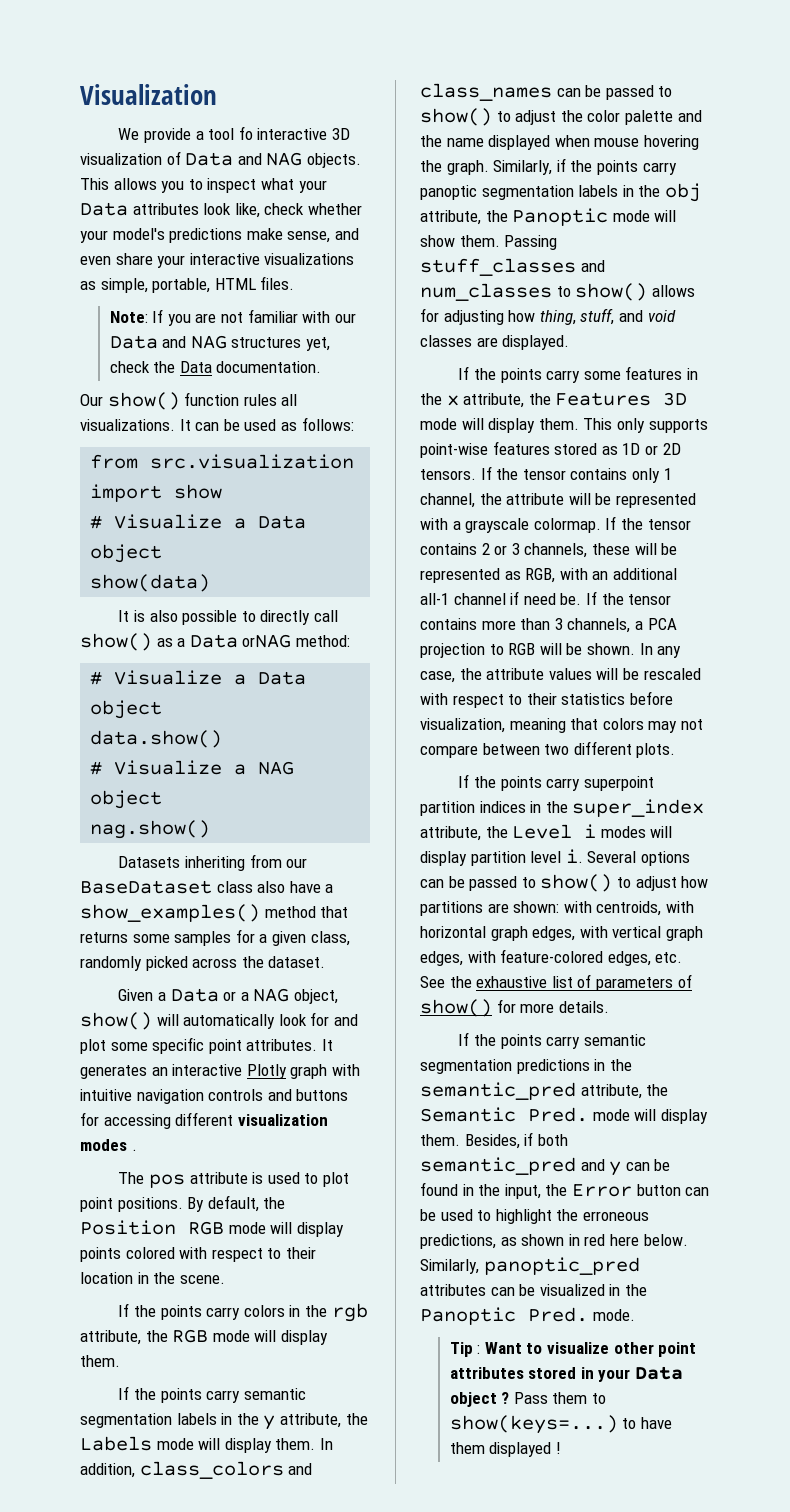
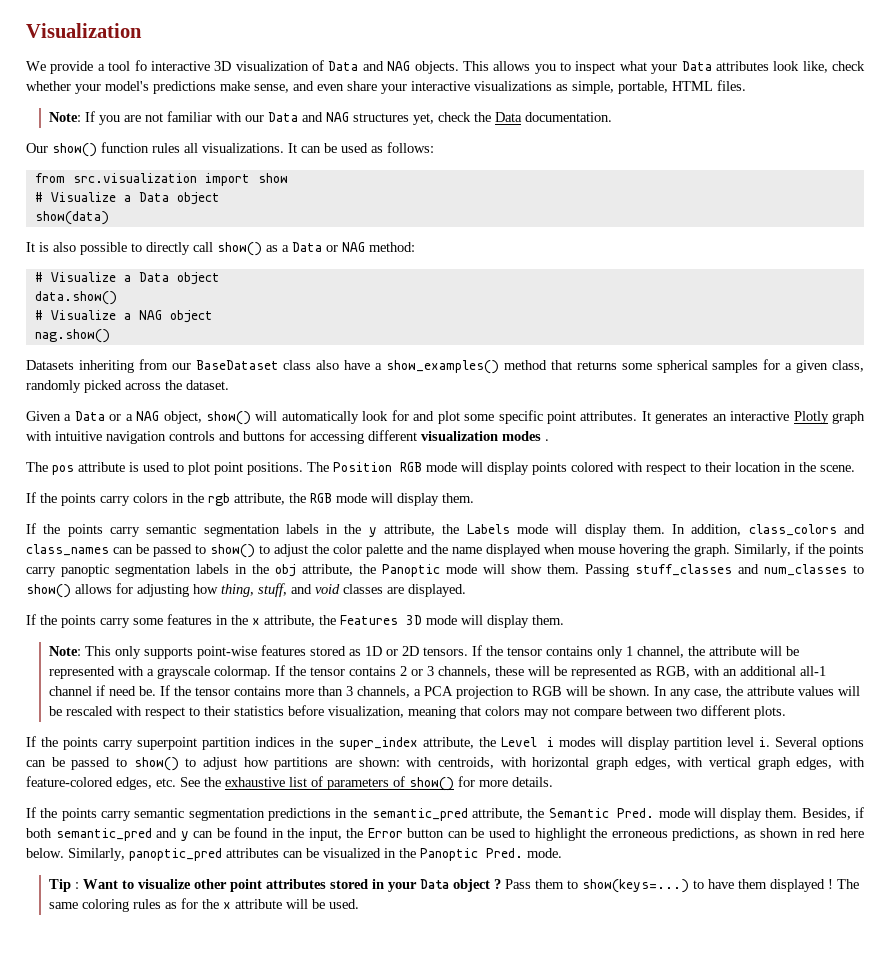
[242,634,292,648] orNAG -> [326,242,365,252] or NAG
(170, 938) none -> [656,360,708,373] spherical
[187,1195,286,1212] By default, the -> [307,462,329,472] The
(579, 424) none -> [48,646,81,656] // Note:
(561, 1448) none -> [836,879,859,889] [48,898,359,912] The same coloring rules as for the x attribute will be used.

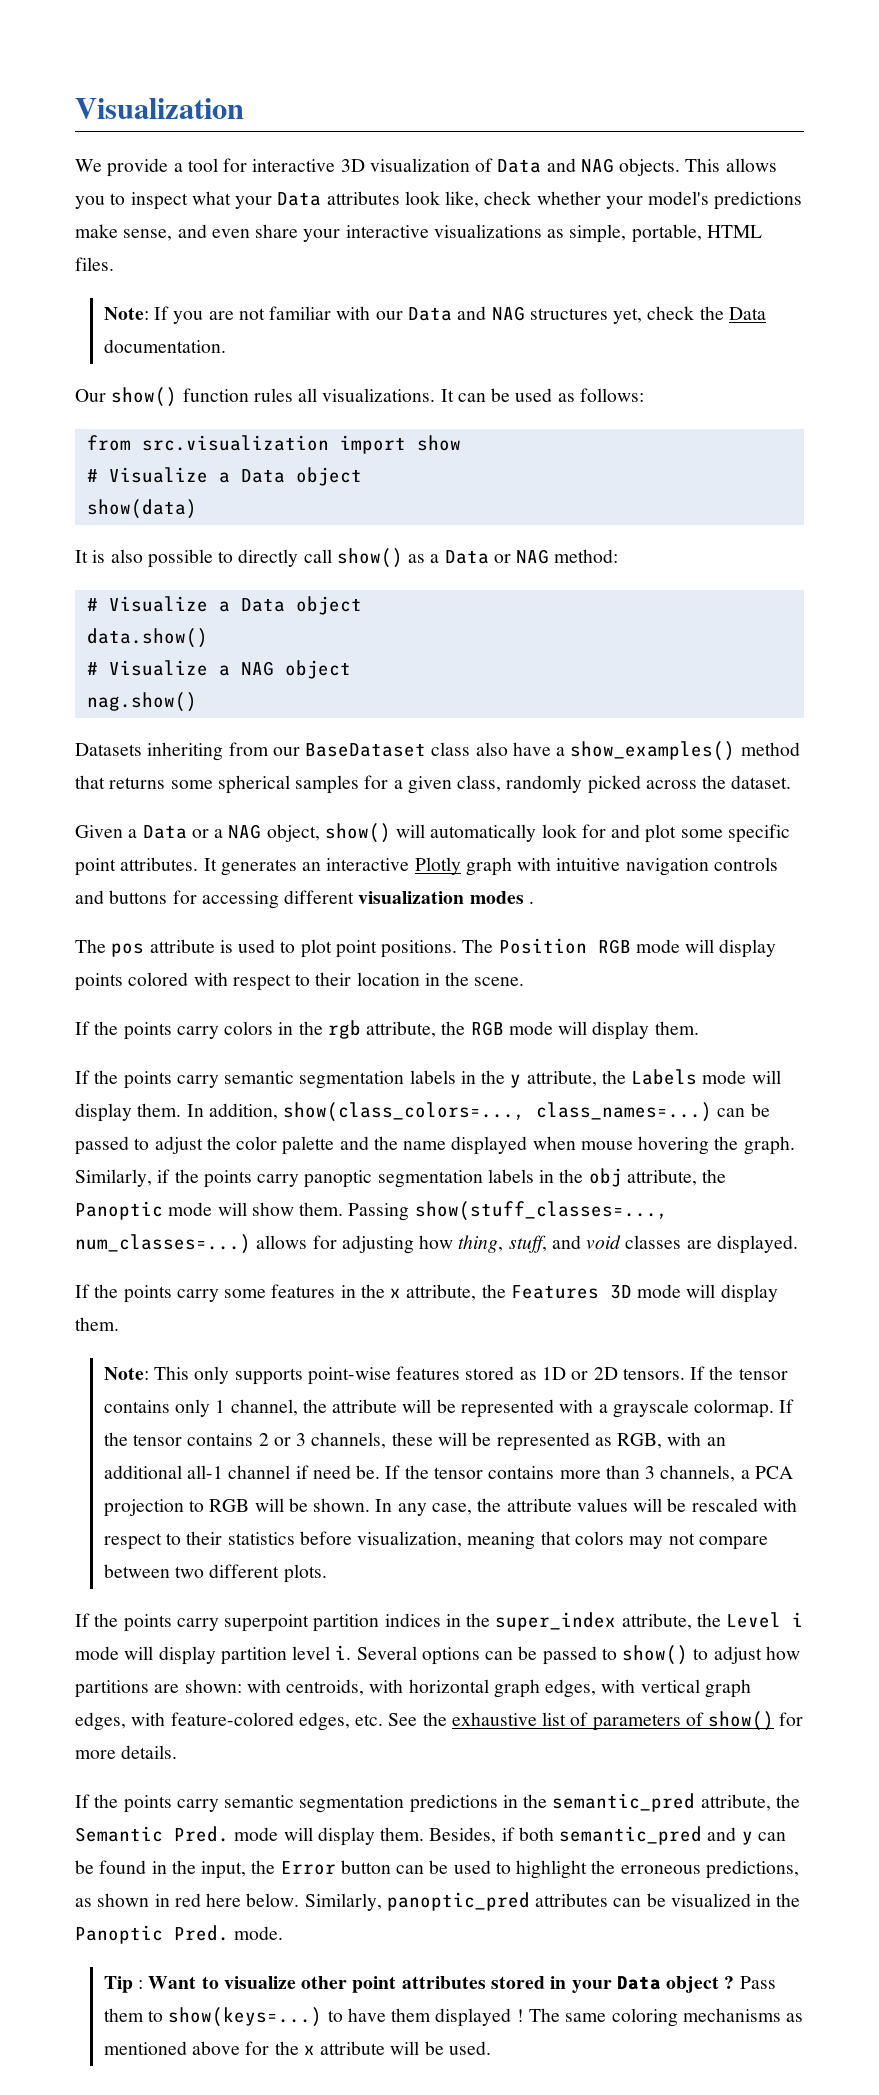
[134,60,147,71] fo -> [223,158,248,172] for
[748,524,865,536] [26,544,270,558] class_colors and class_names can be passed to show() to -> [283,1102,770,1122] [75,1136,150,1155] show(class_colors=..., class_names=...) can be passed to
[635,564,864,576] [26,584,71,598] stuff_classes and num_classes to show() -> [414,1201,668,1221] [75,1234,251,1254] show(stuff_classes=..., num_classes=...)
[559,737,596,747] modes -> [75,1646,119,1660] mode
[132,899,177,909] rules as -> [682,2008,804,2022] [103,2041,241,2055] mechanisms as mentioned above

